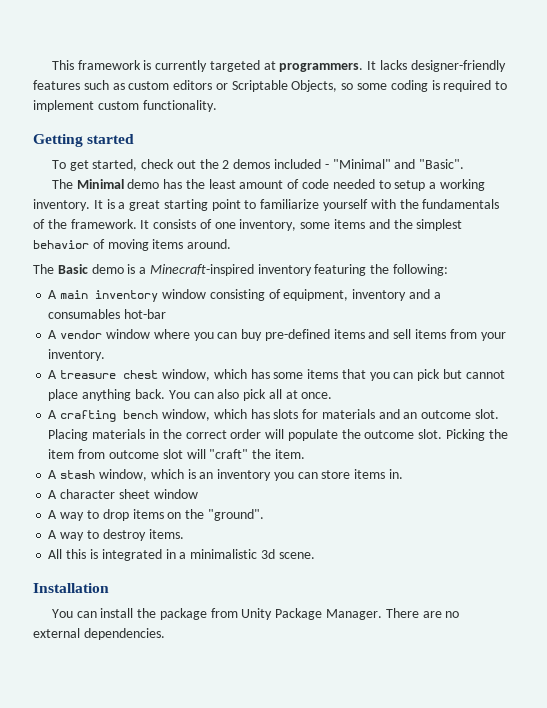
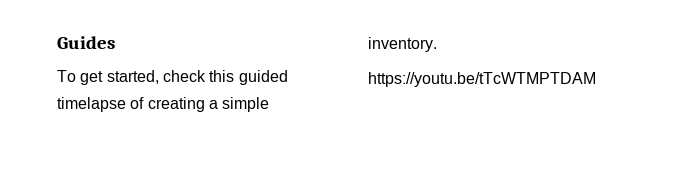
[51,60,506,72] [33,80,508,92] [33,100,217,112] [33,134,135,147] [51,159,465,171] [51,179,485,191] [33,199,500,211] [33,219,463,231] [33,239,232,251] [33,264,449,276] [48,289,441,302] [48,309,167,319] [48,329,506,341] [48,349,106,361] [48,369,505,381] [48,389,333,401] [48,409,499,422] [48,429,508,441] [48,449,305,459] [48,469,403,481] [48,489,198,499] [48,509,264,521] [48,529,184,541] [48,549,315,561] [33,583,109,593] [51,608,460,620] [33,628,165,640] This framework is currently targeted at programmers. It lacks designer-friendly features such as custom editors or Scriptable Objects, so some coding is required to implement custom functionality. // Getting started // To get started, check out the 2 demos included - "Minimal" and "Basic". // The Minimal demo has the least amount of code needed to setup a working inventory. It is a great starting point to familiarize yourself with the fundamentals of the framework. It consists of one inventory, some items and the simplest behavior of moving items around. // The Basic demo is a Minecraft-inspired inventory featuring the following: // A main inventory window consisting of equipment, inventory and a consumables hot-bar // A vendor window where you can buy pre-defined items and sell items from your inventory. // A treasure chest window, which has some items that you can pick but cannot place anything back. You can also pick all at once. // A crafting bench window, which has slots for materials and an outcome slot. Placing materials in the correct order will populate the outcome slot. Picking the item from outcome slot will "craft" the item. // A stash window, which is an inventory you can store items in. // A character sheet window // A way to drop items on the "ground". // A way to destroy items. // All this is integrated in a minimalistic 3d scene. // Installation // You can install the package from Unity Package Manager. There are no external dependencies. -> [57,36,115,49] [57,70,288,85] [57,97,270,112] [368,37,437,52] [368,72,596,87] Guides // To get started, check this guided timelapse of creating a simple inventory. // https://youtu.be/tTcWTMPTDAM

